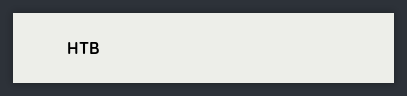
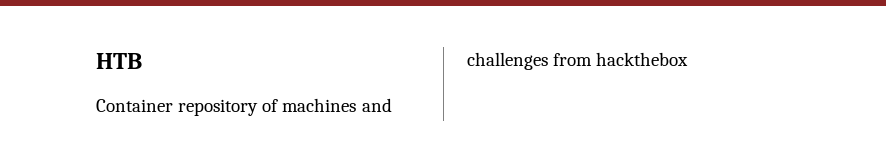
(99, 48) none -> [96,98,392,116] [467,52,689,70] // Container repository of machines and challenges from hackthebox

